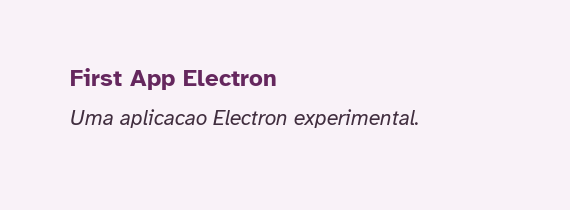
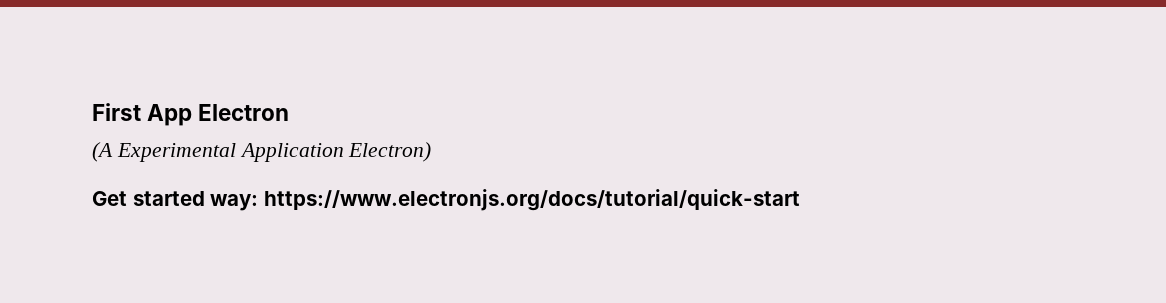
[70,109,419,128] Uma aplicacao Electron experimental. -> [92,142,432,162] [92,189,800,211] (A Experimental Application Electron) // Get started way: https://www.electronjs.org/docs/tutorial/quick-start

